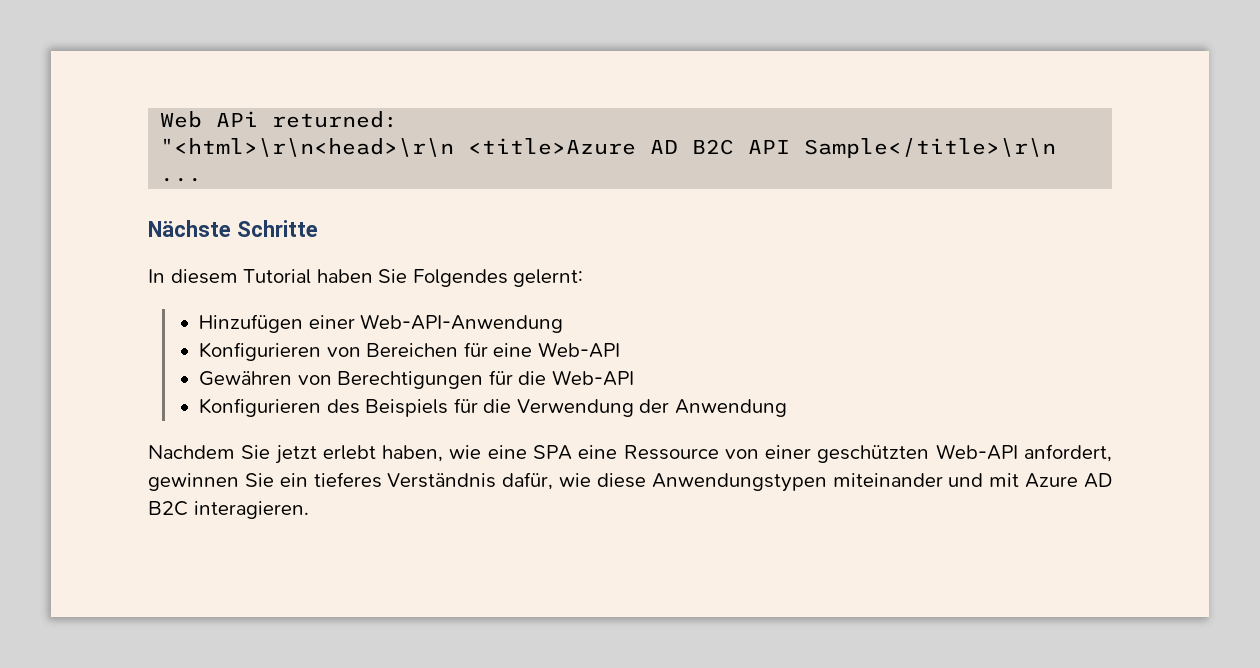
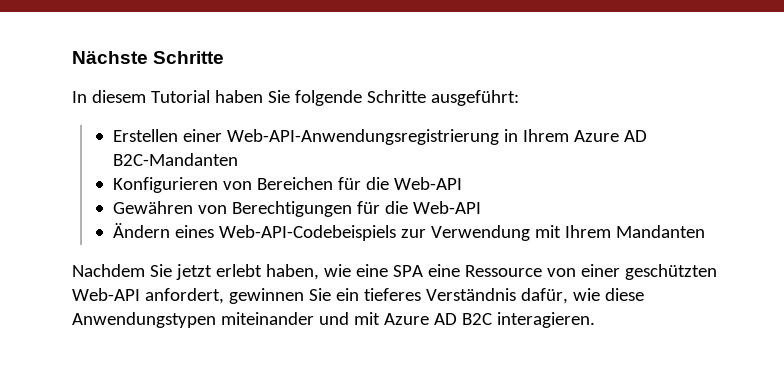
[160,111,399,128] [160,138,1057,158] [160,177,203,182] Web APi returned: // "<html>\r\n<head>\r\n <title>Azure AD B2C API Sample</title>\r\n ... // -> (72, 57) none
[412,269,584,287] [199,314,564,333] Folgendes gelernt: // Hinzufügen einer Web-API-Anwendung -> [294,90,519,106] [112,129,647,145] [112,153,238,166] folgende Schritte ausgeführt: // Erstellen einer Web-API-Anwendungsregistrierung in Ihrem Azure AD B2C-Mandanten
[493,343,533,357] eine -> [365,177,389,190] die
[199,398,787,417] Konfigurieren des Beispiels für die Verwendung der Anwendung -> [112,223,705,241] Ändern eines Web-API-Codebeispiels zur Verwendung mit Ihrem Mandanten

